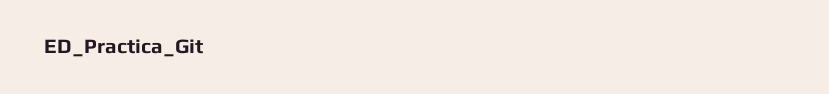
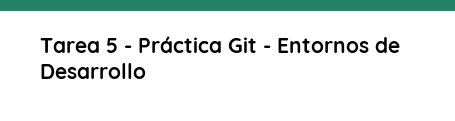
[44,39,203,57] ED_Practica_Git -> [40,36,400,53] [40,63,146,79] Tarea 5 - Práctica Git - Entornos de Desarrollo

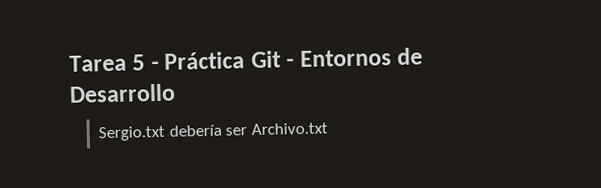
(146, 71) none -> [97,122,328,142] // Sergio.txt debería ser Archivo.txt

